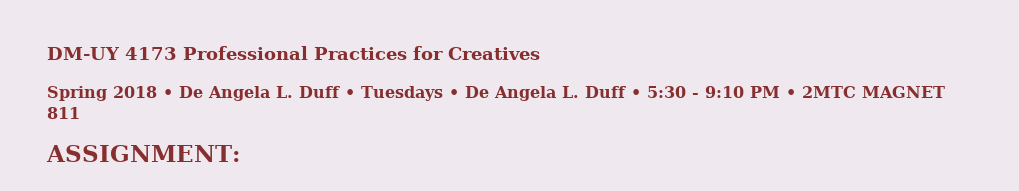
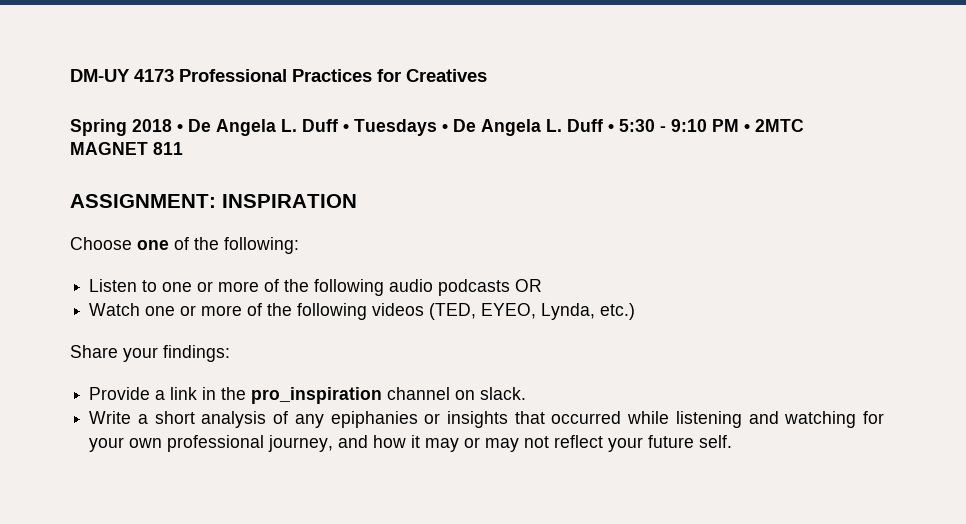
(240, 153) none -> [222,194,357,208] [70,237,299,254] [89,279,543,296] [89,303,636,320] [70,345,230,362] [89,387,527,404] [89,411,884,428] [89,435,733,452] INSPIRATION // Choose one of the following: // Listen to one or more of the following audio podcasts OR // Watch one or more of the following videos (TED, EYEO, Lynda, etc.) // Share your findings: // Provide a link in the pro_inspiration channel on slack. // Write a short analysis of any epiphanies or insights that occurred while listening and watching for your own professional journey, and how it may or may not reflect your future self.

